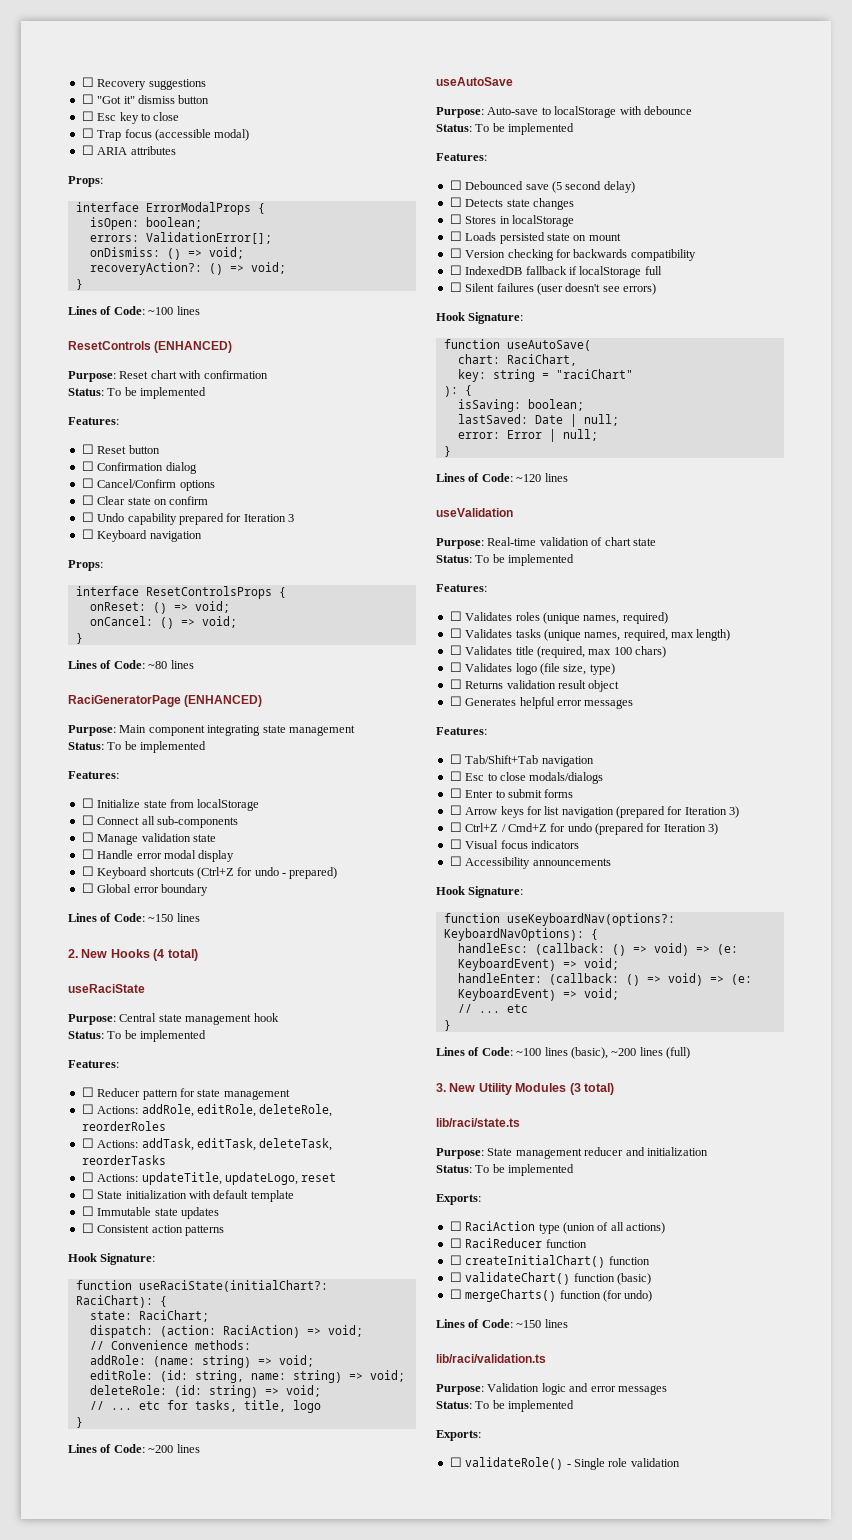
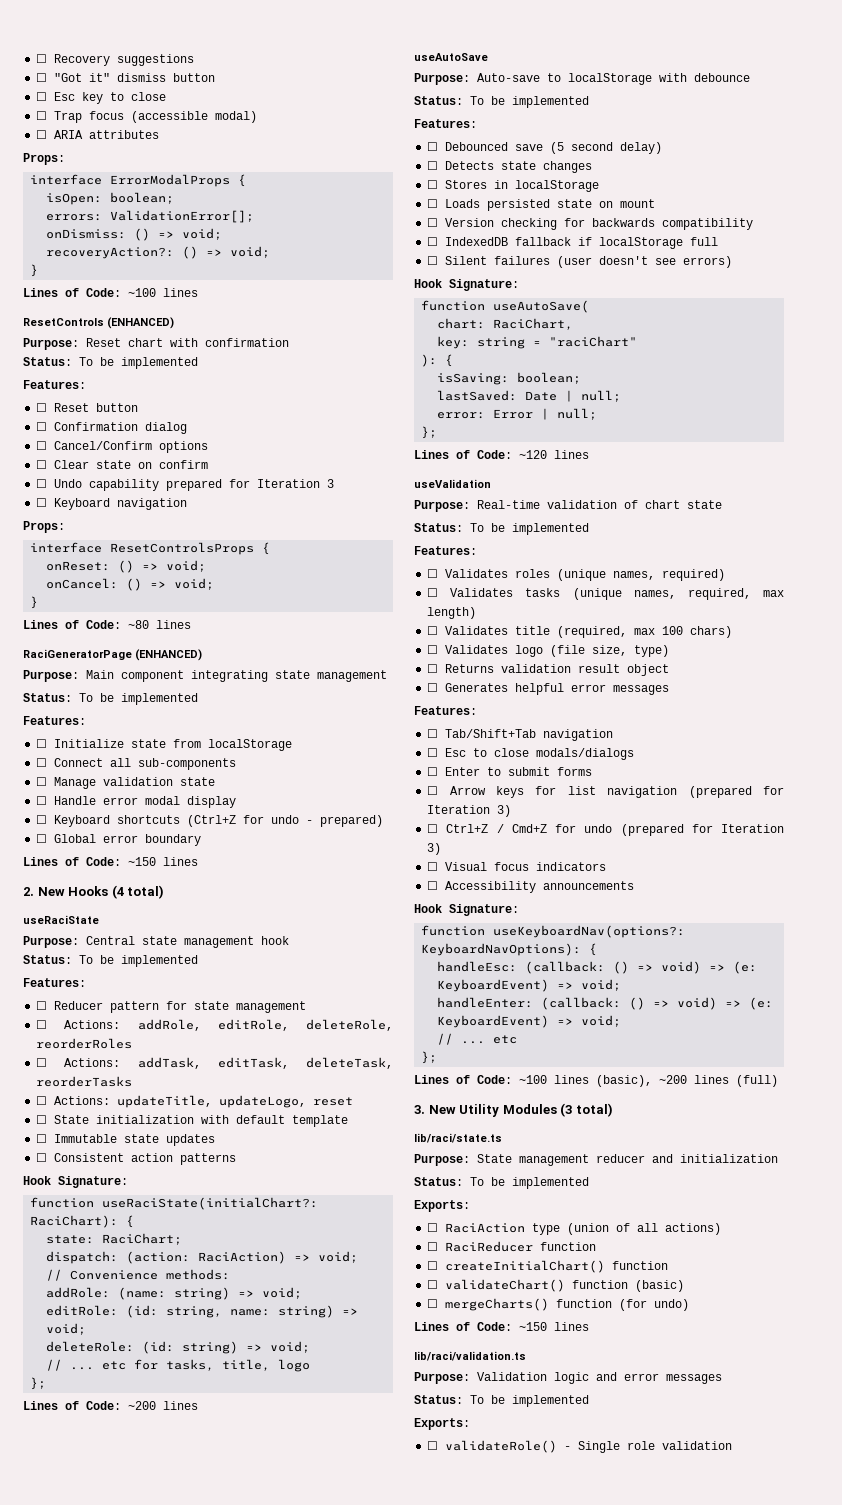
[75,1417,83,1428] } -> [30,1377,47,1390] };
[443,446,451,457] } -> [421,426,438,439] };
[443,1020,451,1031] } -> [421,1051,438,1064] };

